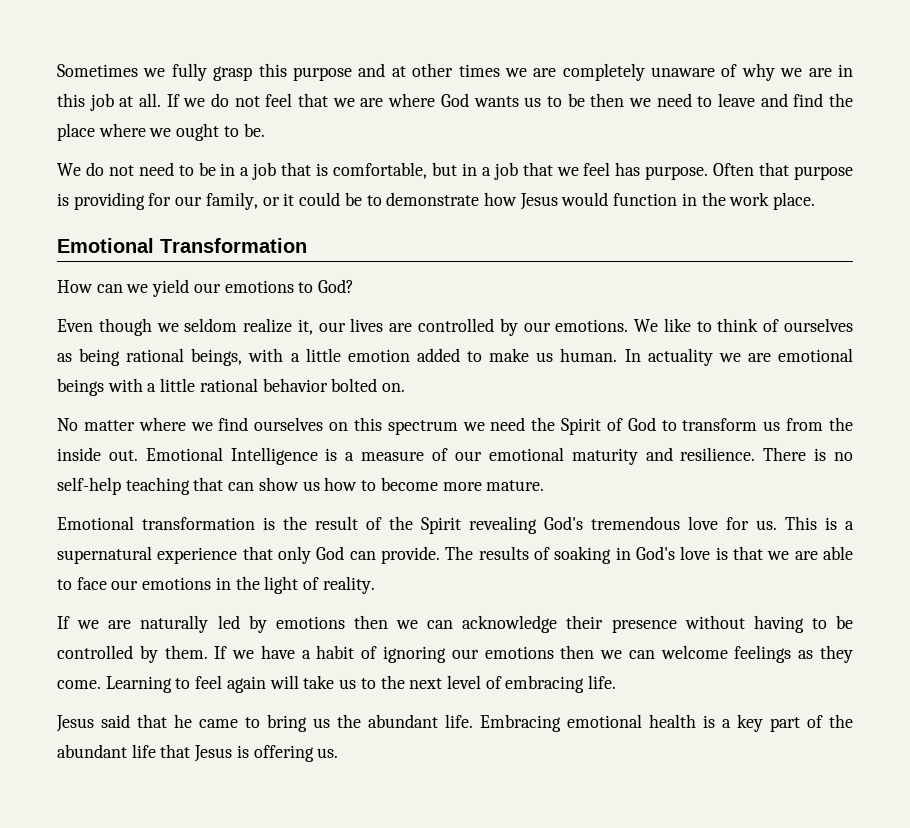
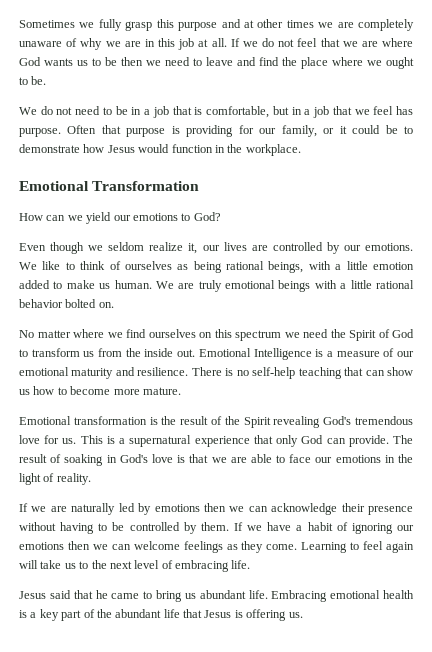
[729,192,816,210] work place. -> [245,144,301,156] workplace.
[624,348,771,366] In actuality we are -> [155,280,222,292] We are truly
[478,546,529,560] results -> [19,454,47,463] result
[337,714,361,728] the -> (196, 596) none

